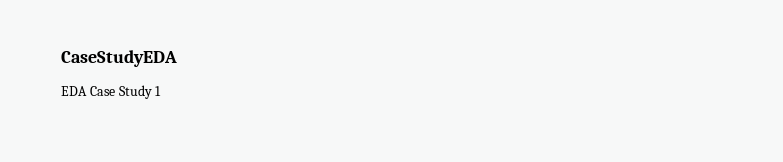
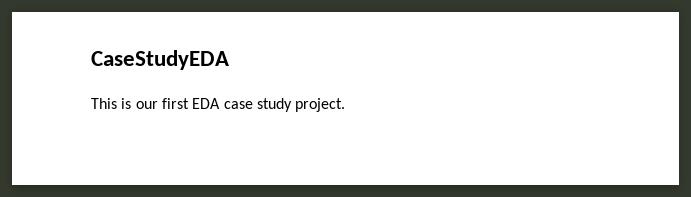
[61,85,162,99] EDA Case Study 1 -> [91,98,346,112] This is our first EDA case study project.

